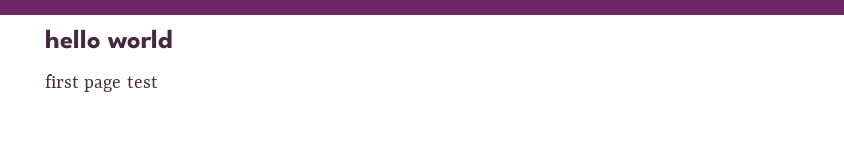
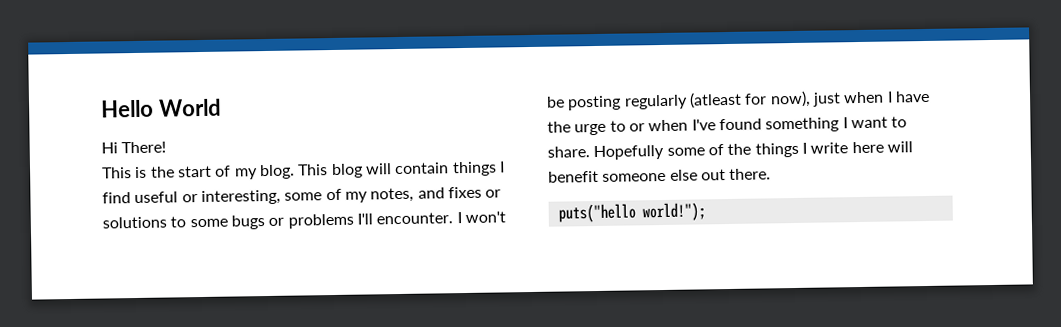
[45,29,174,49] [45,74,158,92] hello world // first page test -> [100,98,221,118] [101,141,167,154] [102,161,505,180] [102,186,502,206] [102,211,506,230] [546,90,930,111] [547,116,908,136] [547,141,913,161] [548,168,772,183] [557,202,706,223] Hello World // Hi There! // This is the start of my blog. This blog will contain things I find useful or interesting, some of my notes, and fixes or solutions to some bugs or problems I'll encounter. I won't be posting regularly (atleast for now), just when I have the urge to or when I've found something I want to share. Hopefully some of the things I write here will benefit someone else out there. // puts("hello world!");

